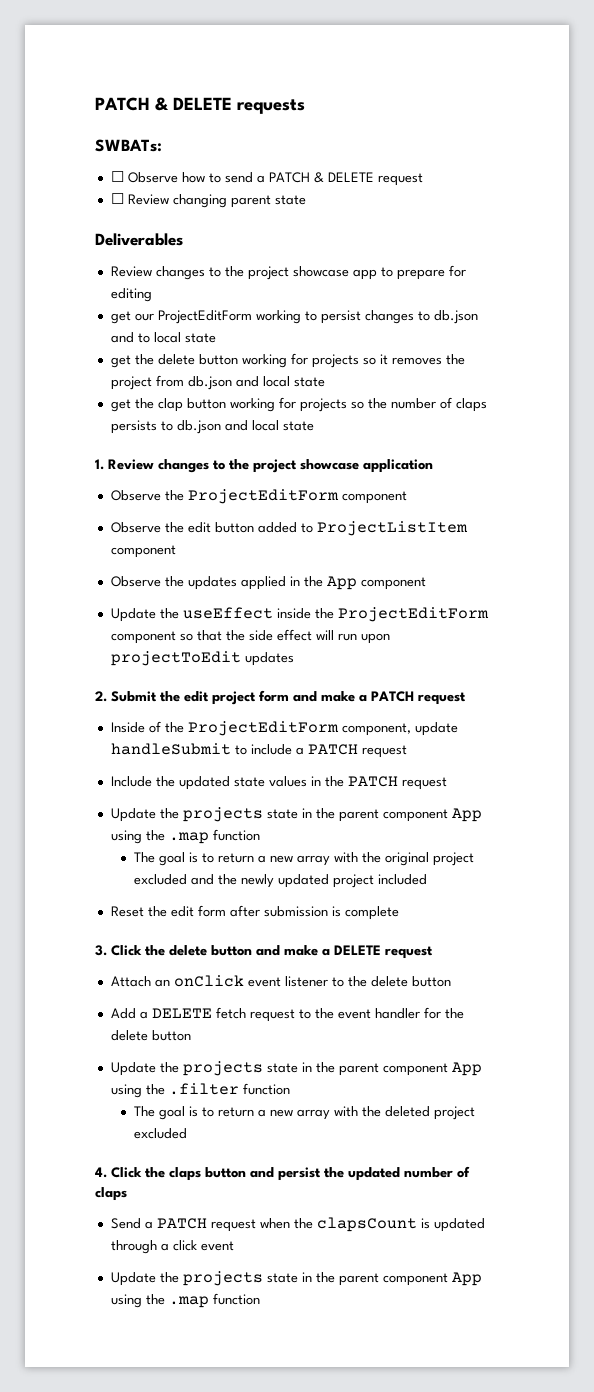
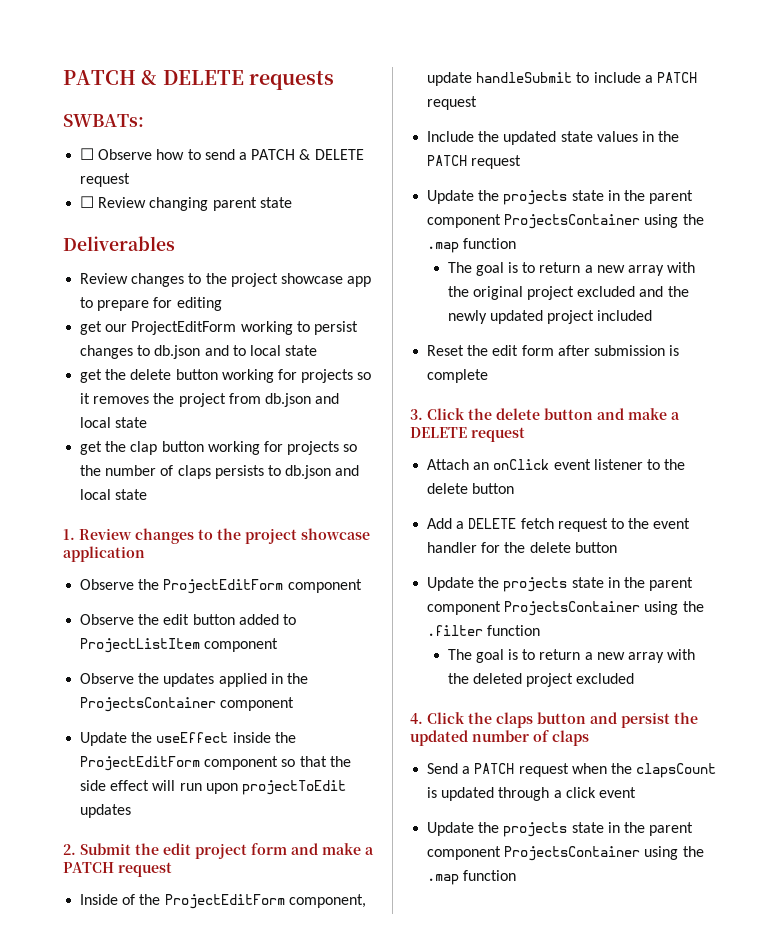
[326,576,357,590] App -> [80,697,217,712] ProjectsContainer
[451,808,482,822] App -> [504,214,641,229] ProjectsContainer
[451,1062,482,1076] App -> [504,601,641,616] ProjectsContainer
[451,1272,482,1286] App -> [504,846,641,861] ProjectsContainer

